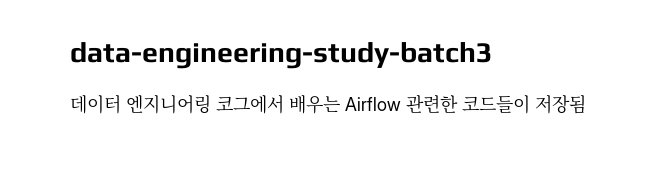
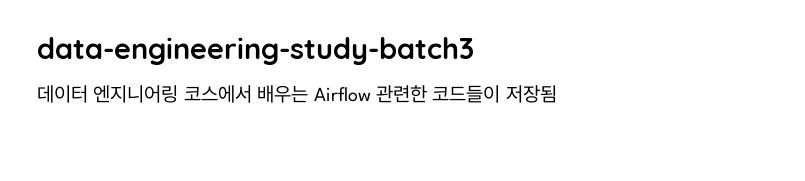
[216,95,284,114] 코그에서 -> [183,85,252,103] 코스에서

